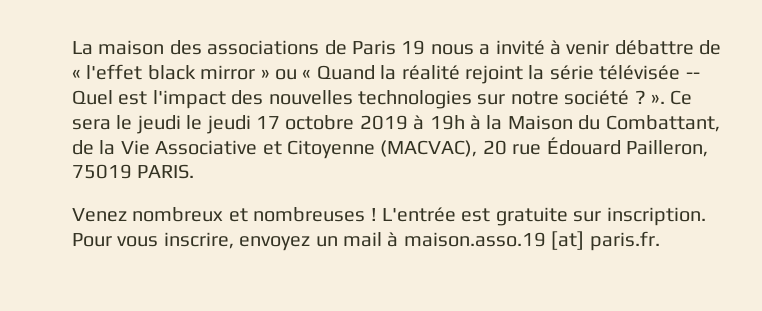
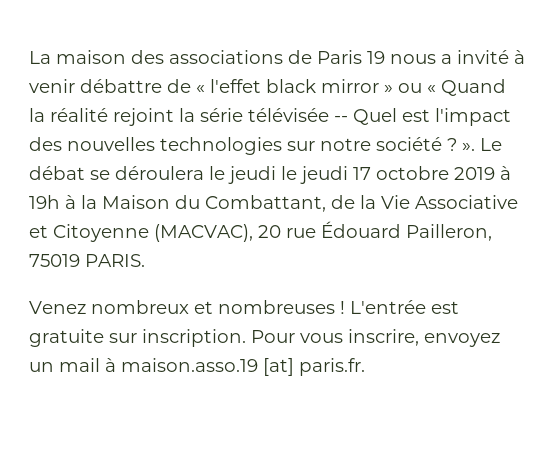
[670,90,693,105] [72,119,111,130] Ce sera -> [480,138,502,151] [29,166,204,180] Le débat se déroulera

